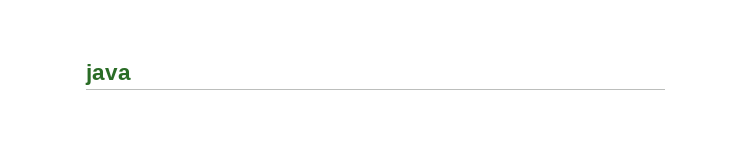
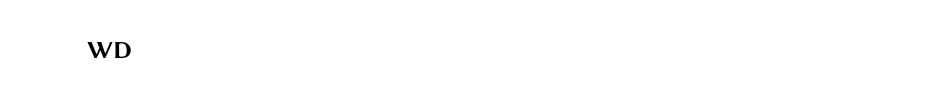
[85,64,131,85] java -> [87,42,132,59] WD

